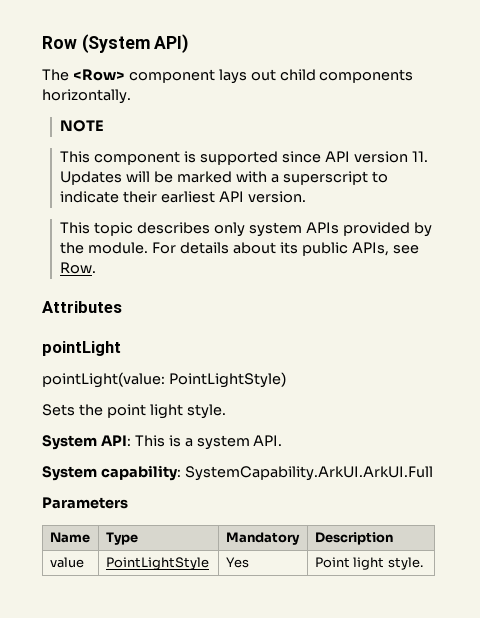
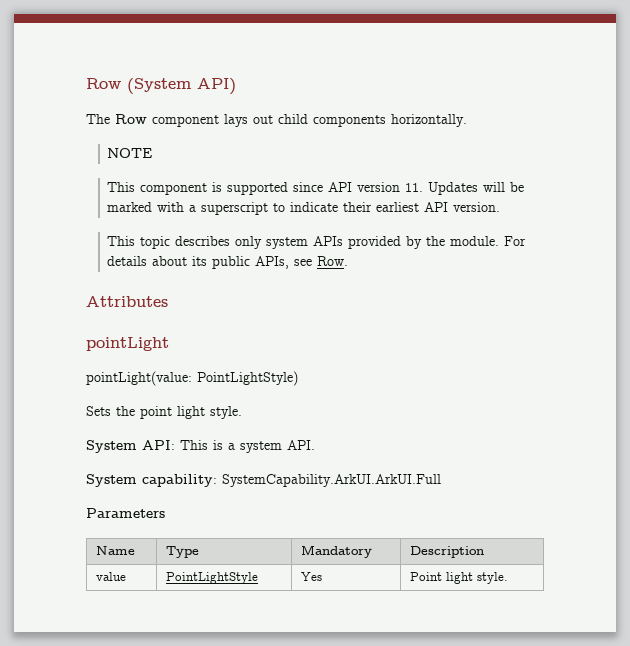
[72,69,125,81] <Row> -> [115,114,147,124] Row

